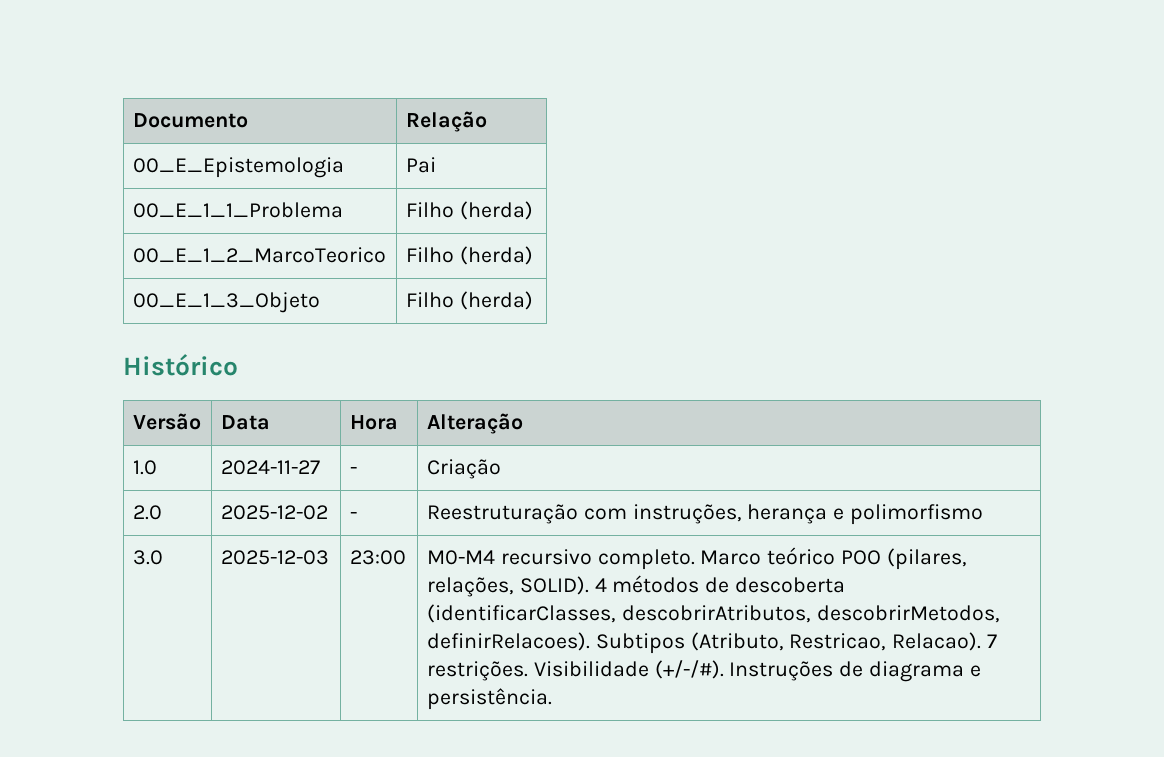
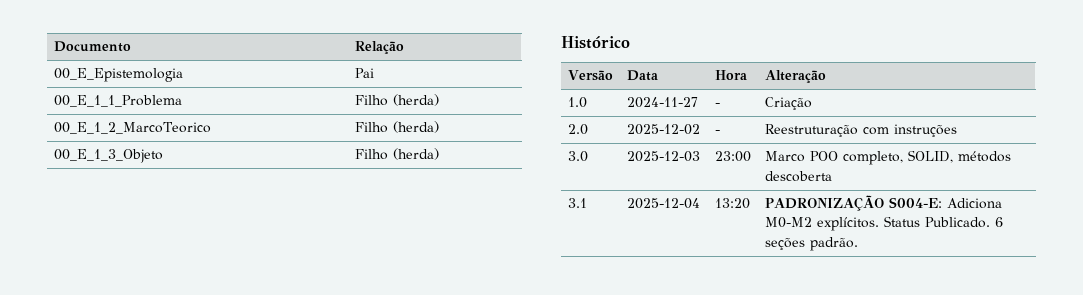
[632,504,984,525] instruções, herança e polimorfismo -> [893,124,957,137] instruções
[426,547,967,570] [426,575,846,597] [426,604,1000,623] [426,632,998,654] [426,660,981,682] [426,688,552,710] M0-M4 recursivo completo. Marco teórico POO (pilares, relações, SOLID). 4 métodos de descoberta (identificarClasses, descobrirAtributos, descobrirMetodos, definirRelacoes). Subtipos (Atributo, Restricao, Relacao). 7 restrições. Visibilidade (+/-/#). Instruções de diagrama e persistência. -> [764,150,1011,165] [764,171,832,182] [567,198,587,208] [626,198,700,209] [714,198,750,209] [764,195,1002,211] [764,216,1003,231] [764,237,858,251] Marco POO completo, SOLID, métodos descoberta // 3.1 | 2025-12-04 | 13:20 | PADRONIZAÇÃO S004-E: Adiciona M0-M2 explícitos. Status Publicado. 6 seções padrão.

